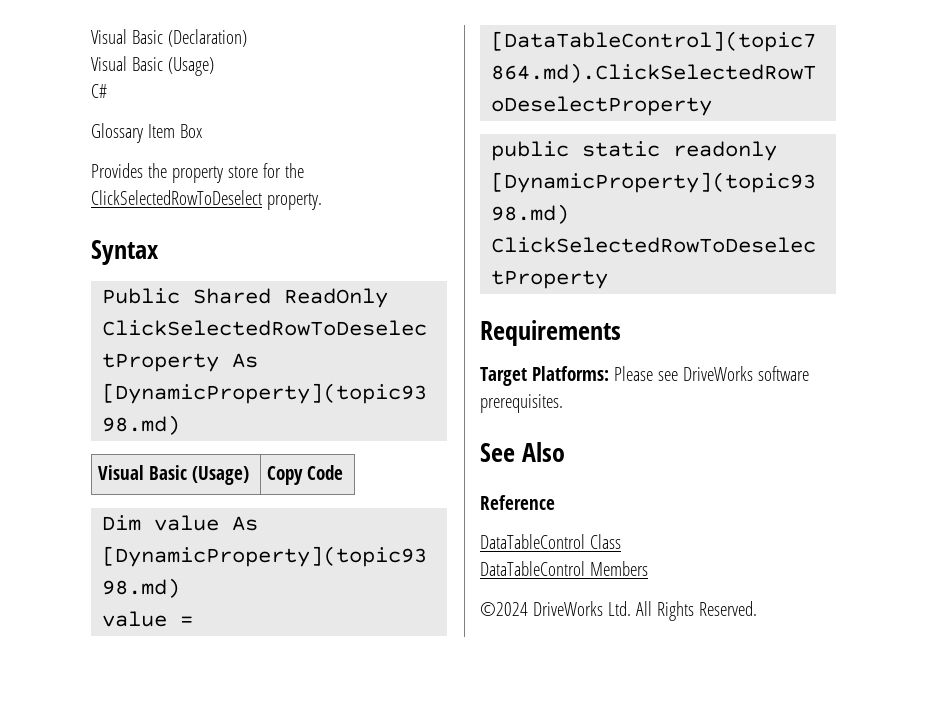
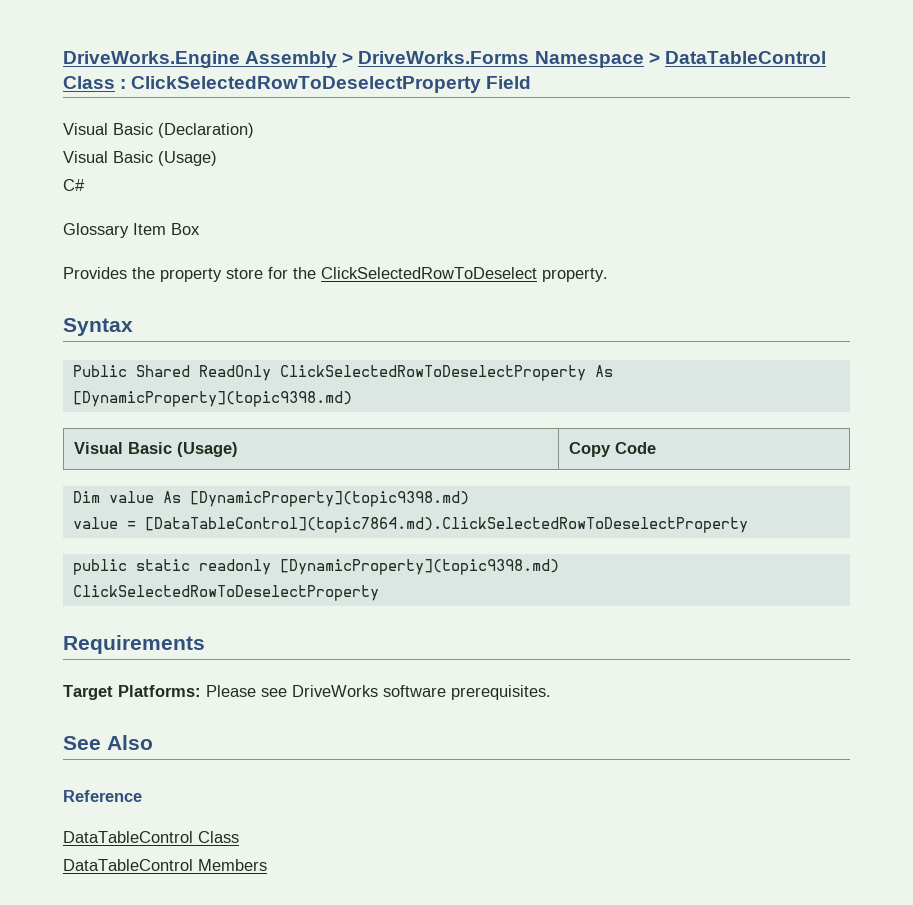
(91, 36) none -> [63,51,826,68] [63,76,532,93] DriveWorks.Engine Assembly > DriveWorks.Forms Namespace > DataTableControl Class : ClickSelectedRowToDeselectProperty Field //
[480,601,757,621] // ©2024 DriveWorks Ltd. All Rights Reserved. -> (267, 865) none

